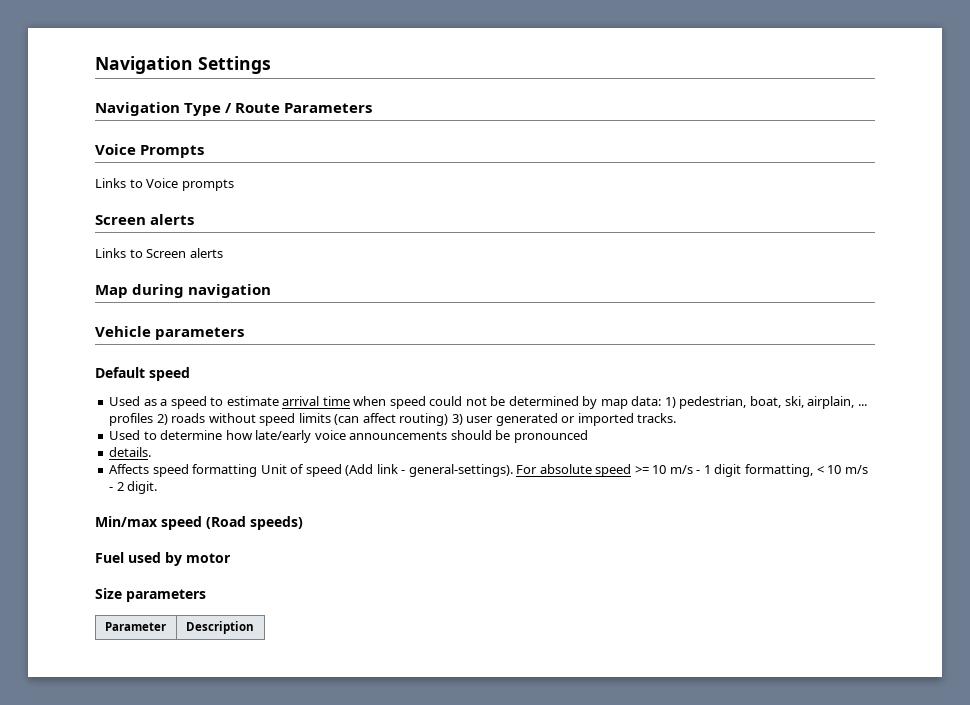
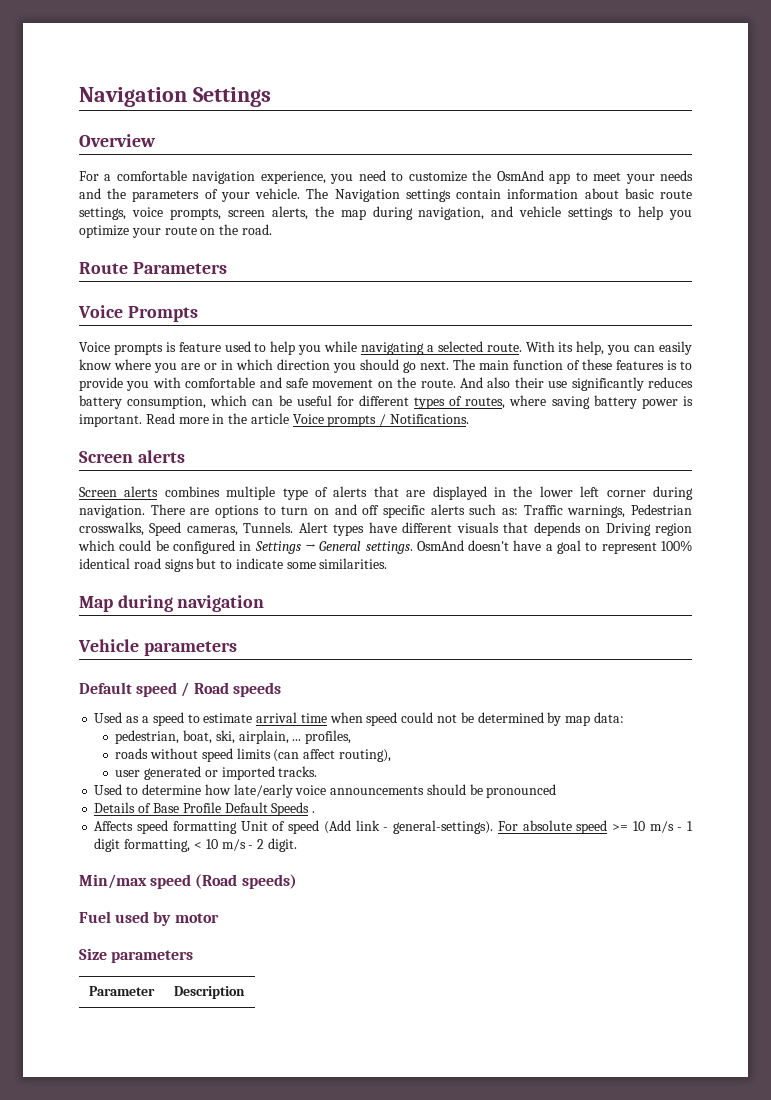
[95,102,233,116] Navigation Type / -> [79,134,156,147] [79,170,693,184] [79,188,692,202] [79,206,693,220] [79,224,272,238] Overview // For a comfortable navigation experience, you need to customize the OsmAnd app to meet your needs and the parameters of your vehicle. The Navigation settings contain information about basic route settings, voice prompts, screen alerts, the map during navigation, and vehicle settings to help you optimize your route on the road. //
[95,178,234,191] [95,214,195,225] [95,248,223,258] Links to Voice prompts // Screen alerts // Links to Screen alerts -> [79,341,693,355] [79,359,692,373] [79,377,693,391] [79,395,693,409] [79,413,470,427] [79,450,185,463] [79,486,693,500] [79,504,693,518] [79,522,692,536] [78,540,692,554] [79,558,388,572] Voice prompts is feature used to help you while navigating a selected route. With its help, you can easily know where you are or in which direction you should go next. The main function of these features is to provide you with comfortable and safe movement on the route. And also their use significantly reduces battery consumption, which can be useful for different types of routes, where saving battery power is important. Read more in the article Voice prompts / Notifications. // Screen alerts // Screen alerts combines multiple type of alerts that are displayed in the lower left corner during navigation. There are options to turn on and off specific alerts such as: Traffic warnings, Pedestrian crosswalks, Speed cameras, Tunnels. Alert types have different visuals that depends on Driving region which could be configured in Settings → General settings. OsmAnd doesn't have a goal to represent 100% identical road signs but to indicate some similarities.
(190, 374) none -> [181,682,281,697] / Road speeds
[664,397,676,408] 1) -> (624, 717) //
[109,413,168,426] profiles 2) -> [305,730,352,744] profiles, //
[399,413,463,426] routing) 3) -> [339,749,392,762] routing), //
[109,447,152,457] details. -> [94,802,316,816] Details of Base Profile Default Speeds .

